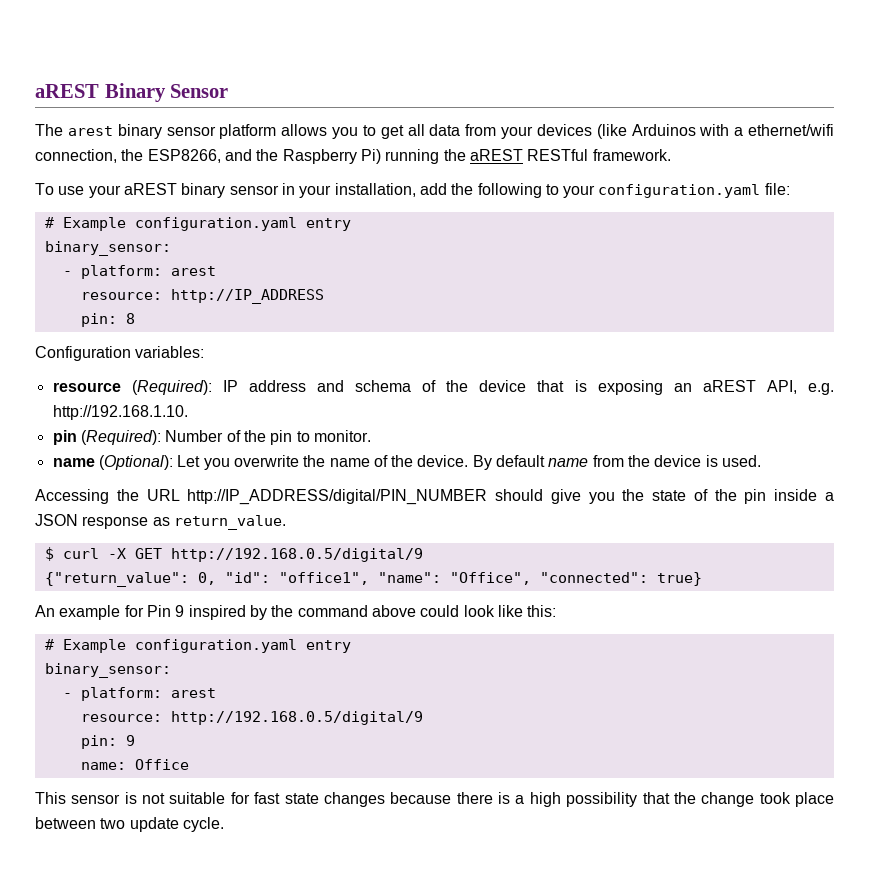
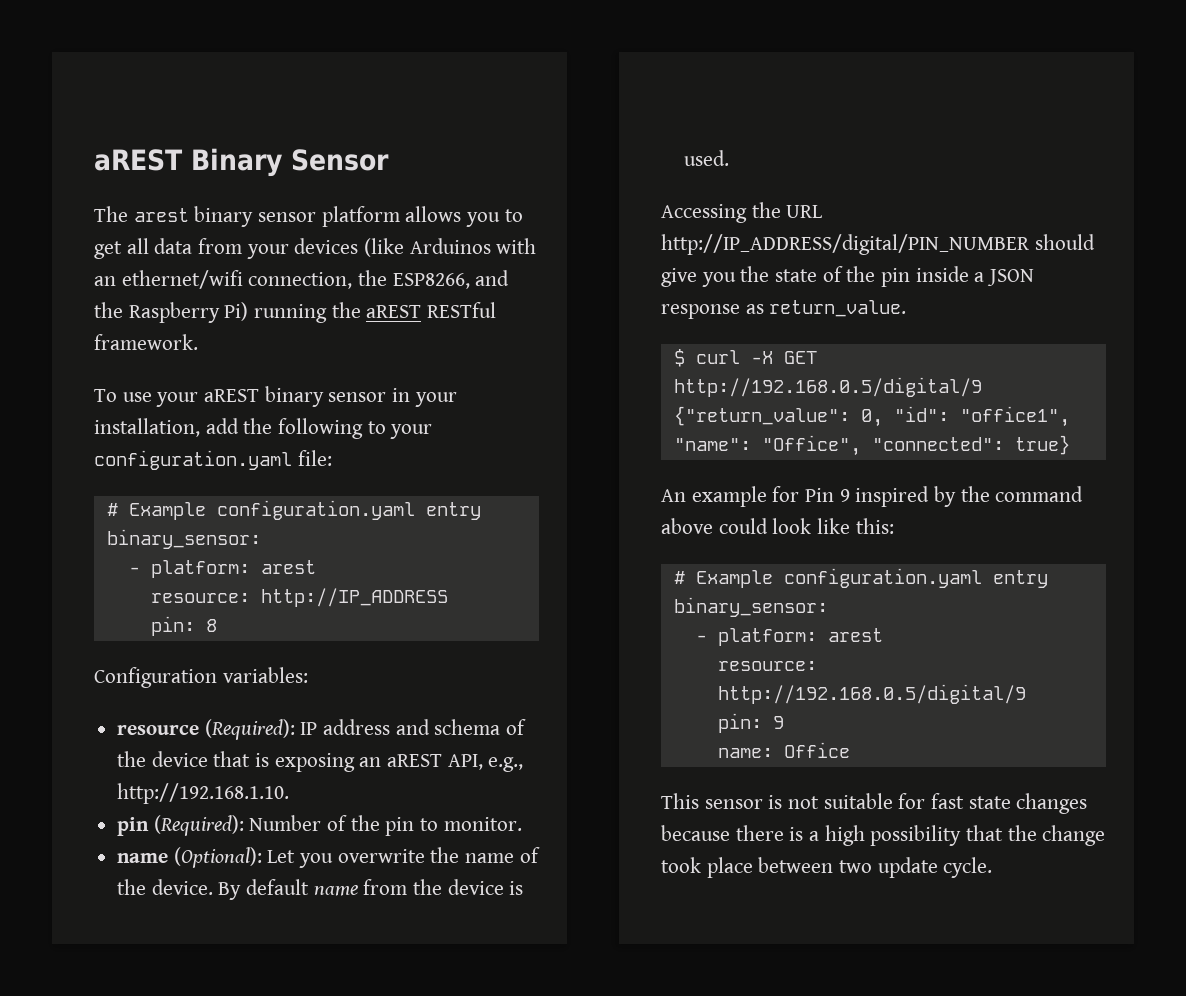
[734,127,744,136] a -> [94,276,116,286] an
[808,383,835,395] e.g. -> [488,757,524,772] e.g.,

